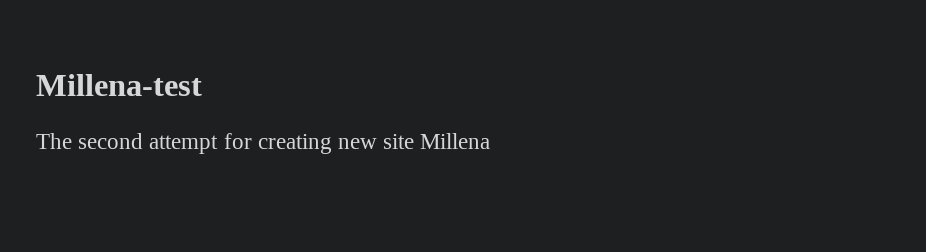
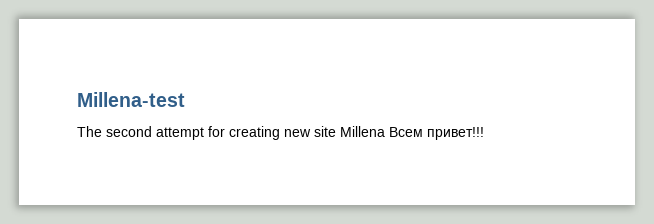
(491, 141) none -> [389,127,484,140] Всем привет!!!

